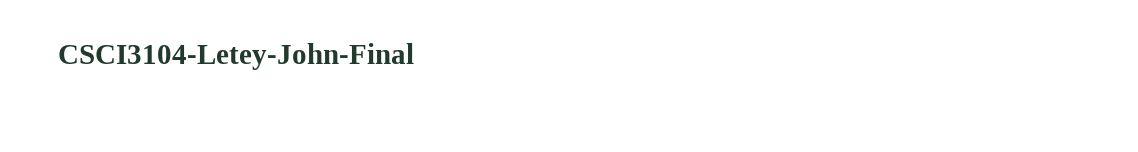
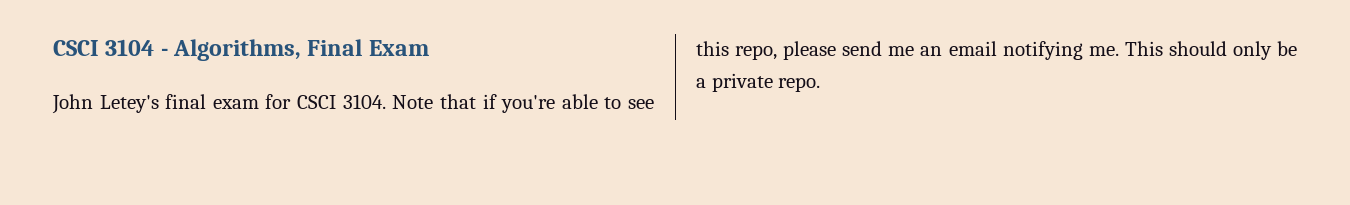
[58,43,414,70] CSCI3104-Letey-John-Final -> [53,39,429,61] [52,94,655,114] [696,41,1297,60] [696,73,821,92] CSCI 3104 - Algorithms, Final Exam // John Letey's final exam for CSCI 3104. Note that if you're able to see this repo, please send me an email notifying me. This should only be a private repo.

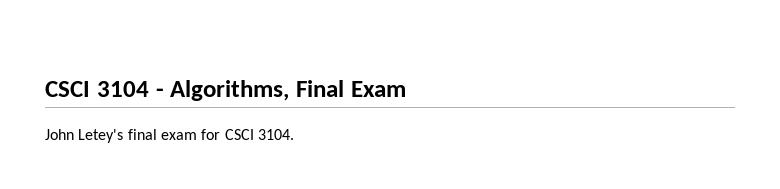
[392,94,655,113] [696,41,1297,60] [696,73,821,92] Note that if you're able to see this repo, please send me an email notifying me. This should only be a private repo. -> (294, 134) none

